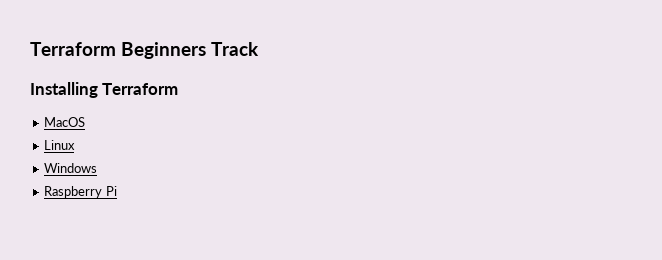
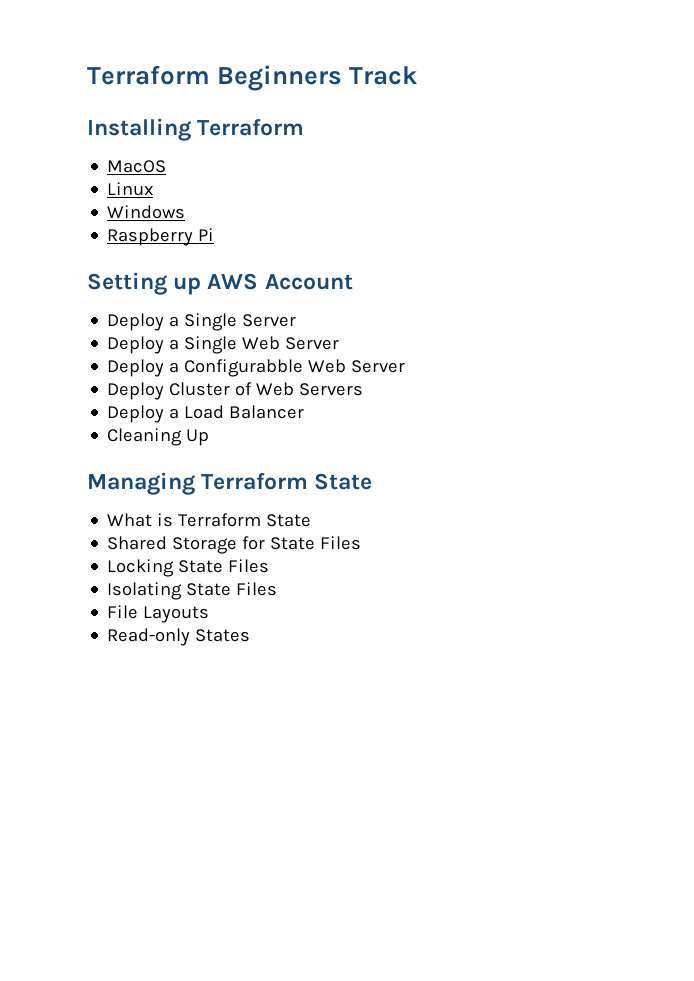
(117, 191) none -> [87,272,353,295] [107,313,297,331] [107,336,340,354] [107,359,406,377] [107,382,364,400] [107,405,305,423] [107,428,210,446] [87,472,373,495] [107,513,312,527] [107,536,362,554] [107,559,270,577] [107,582,278,600] [107,605,210,623] [107,628,251,646] // Setting up AWS Account // Deploy a Single Server // Deploy a Single Web Server // Deploy a Configurabble Web Server // Deploy Cluster of Web Servers // Deploy a Load Balancer // Cleaning Up // Managing Terraform State // What is Terraform State // Shared Storage for State Files // Locking State Files // Isolating State Files // File Layouts // Read-only States

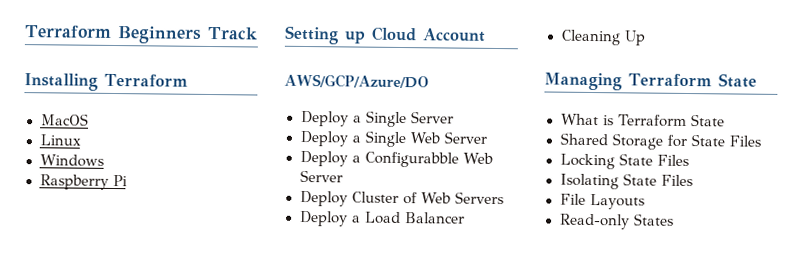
[207,273,259,290] AWS -> [371,26,417,42] Cloud
(353, 282) none -> [284,73,429,89] // AWS/GCP/Azure/DO

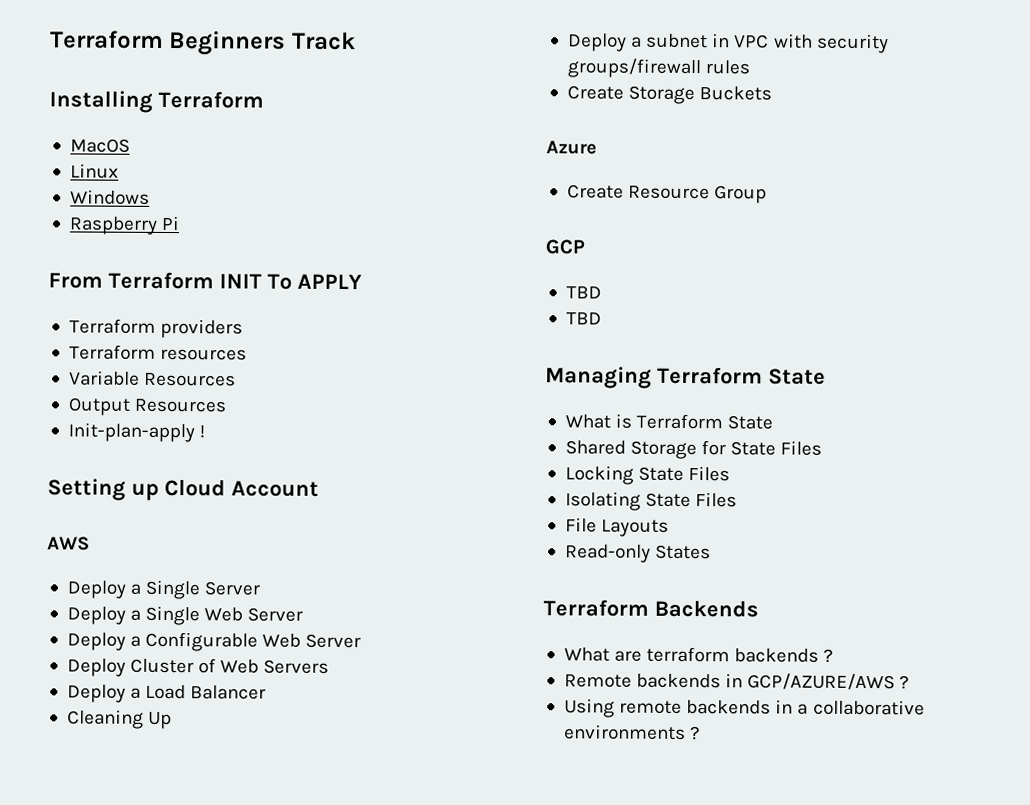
(128, 180) none -> [48,271,362,290] [68,318,244,339] [68,344,248,361] [68,370,237,387] [67,397,228,416] [67,422,206,443] // From Terraform INIT To APPLY // Terraform providers // Terraform resources // Variable Resources // Output Resources // Init-plan-apply !
[284,73,429,89] AWS/GCP/Azure/DO -> [47,536,90,551] AWS
[364,151,459,168] Configurabble -> [145,631,259,652] Configurable
(646, 38) none -> [567,33,889,54] [566,58,751,79] [566,85,773,105] [546,140,597,155] [566,184,768,204] [545,239,585,255] [565,286,602,299] [565,312,602,325] // Deploy a subnet in VPC with security groups/firewall rules // Create Storage Buckets // Azure // Create Resource Group // GCP // TBD // TBD
(674, 219) none -> [543,599,759,618] [563,646,834,663] [563,673,910,691] [563,698,925,718] [563,724,701,741] // Terraform Backends // What are terraform backends ? // Remote backends in GCP/AZURE/AWS ? // Using remote backends in a collaborative environments ?

